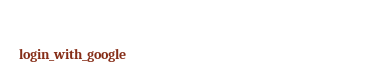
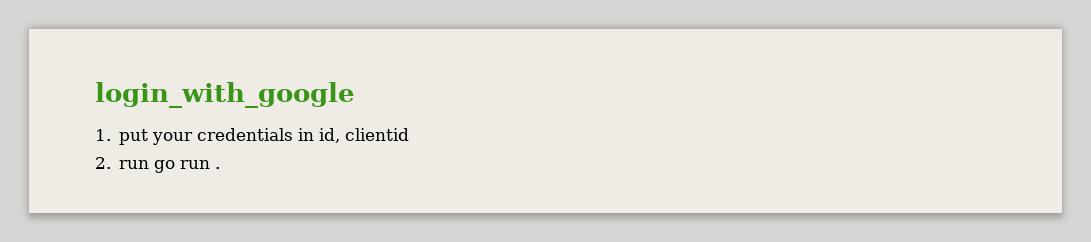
(126, 55) none -> [95,128,410,145] [95,157,221,173] // 1. put your credentials in id, clientid // 2. run go run .

